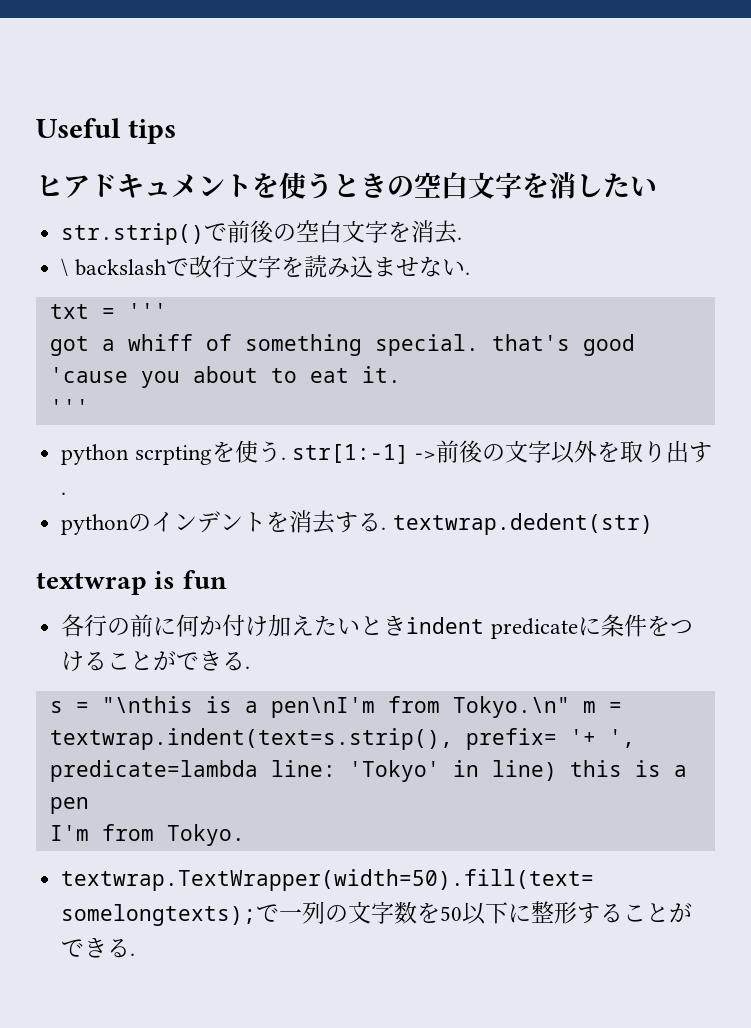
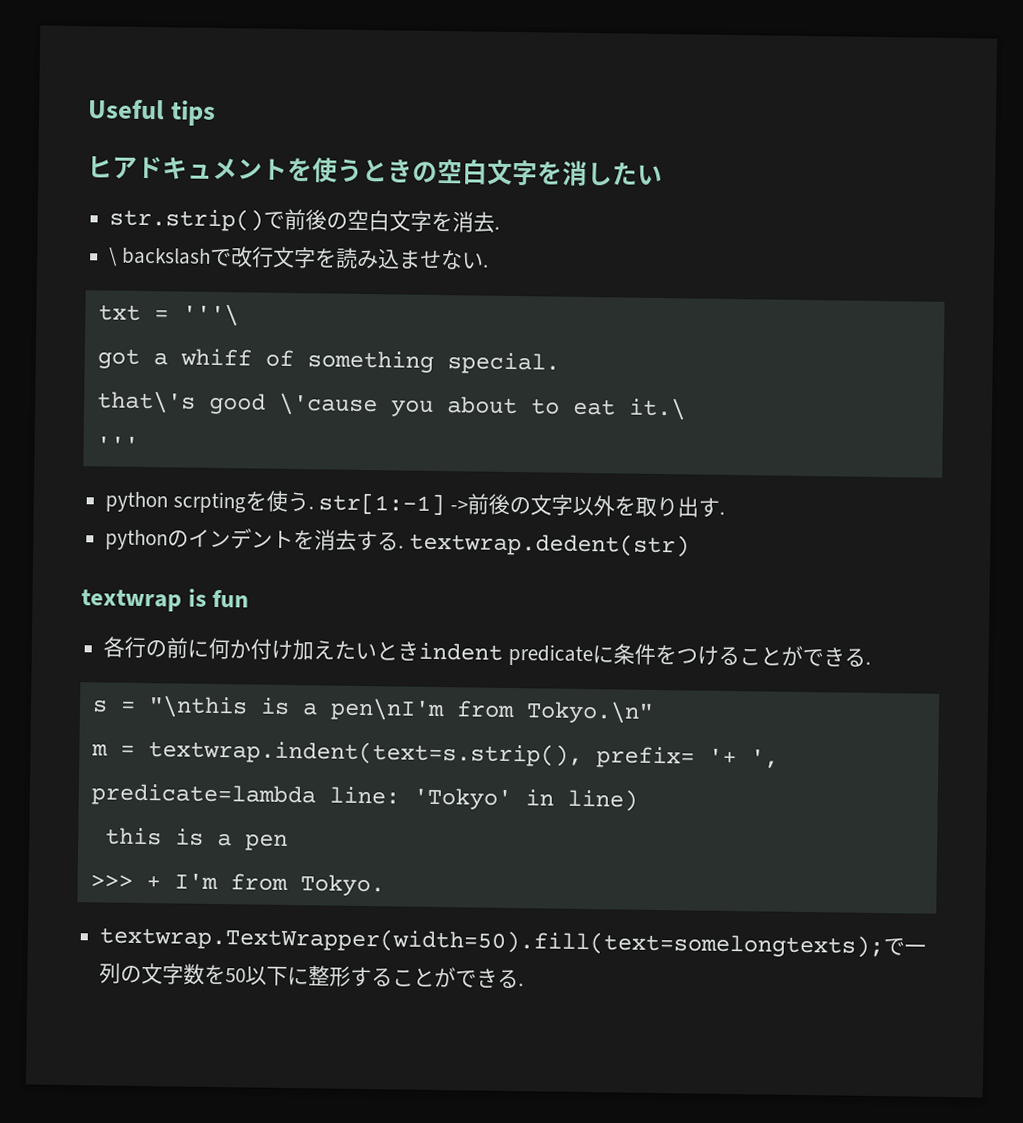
[127,303,167,319] ''' -> [181,303,239,327] '''\
[491,334,635,356] [49,367,128,383] that's good 'cause -> [95,390,378,417] // that\'s good \'cause
[361,366,401,383] it. -> [627,397,686,421] it.\
(570, 707) none -> (654, 712) //
(557, 770) none -> (638, 800) //
(89, 805) none -> [89,874,161,889] >>> +

